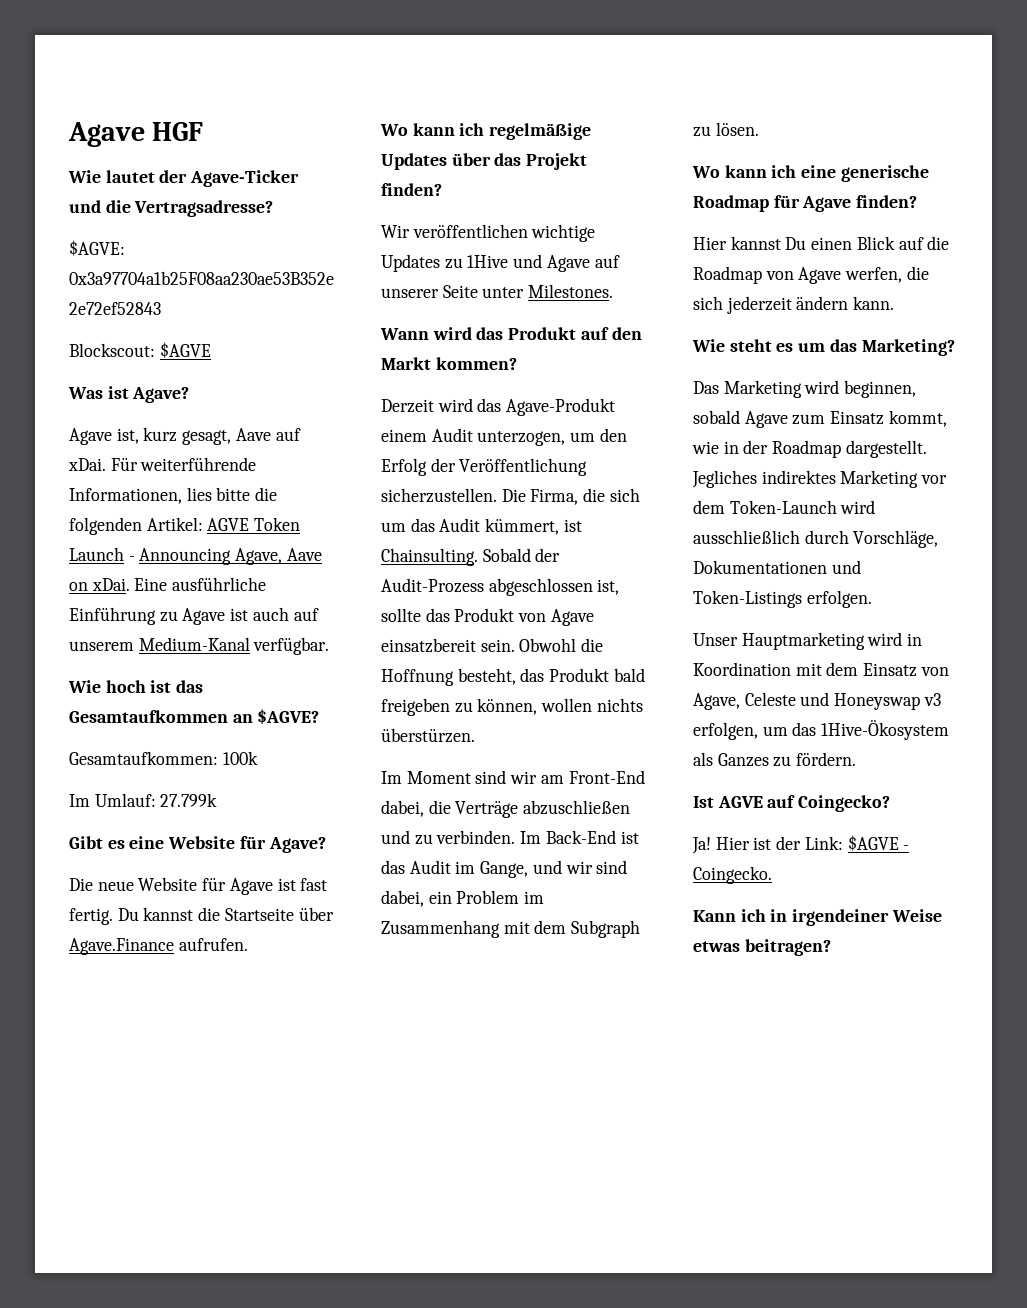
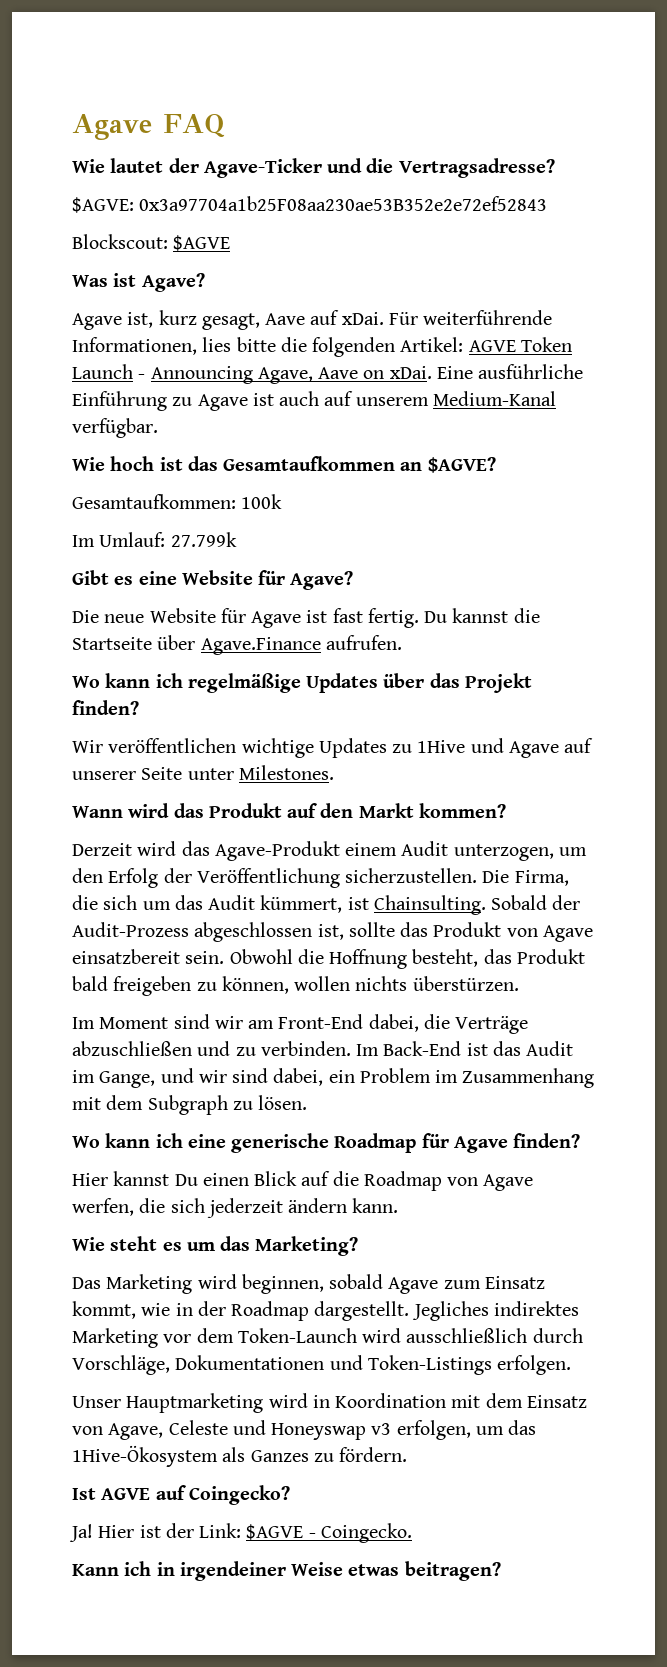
[68,122,204,147] Agave HGF -> [72,114,225,140] Agave FAQ

